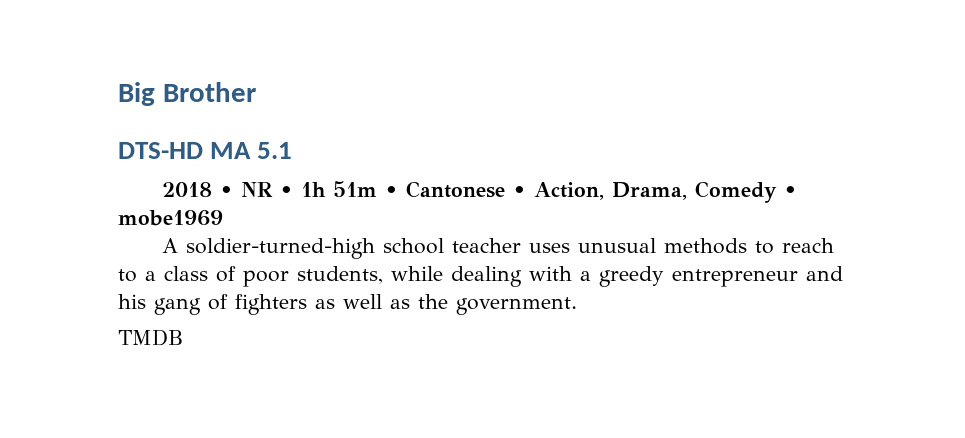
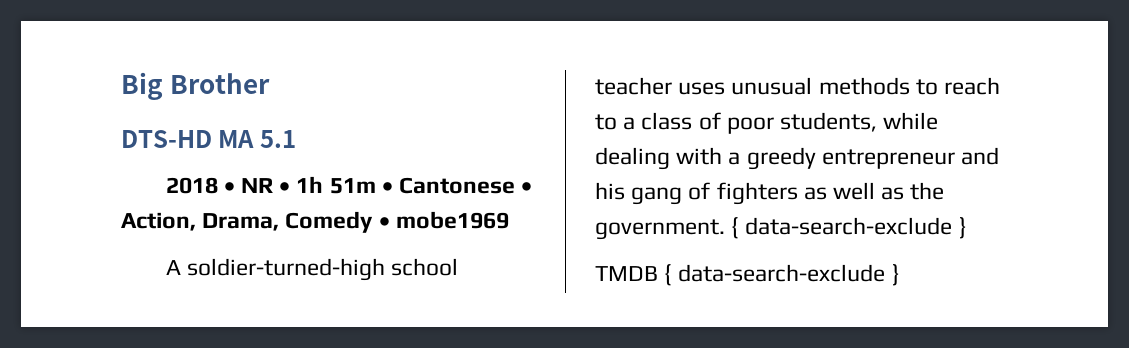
[118,329,183,346] // TMDB -> [731,217,967,239] [595,264,900,286] { data-search-exclude } // TMDB { data-search-exclude }

